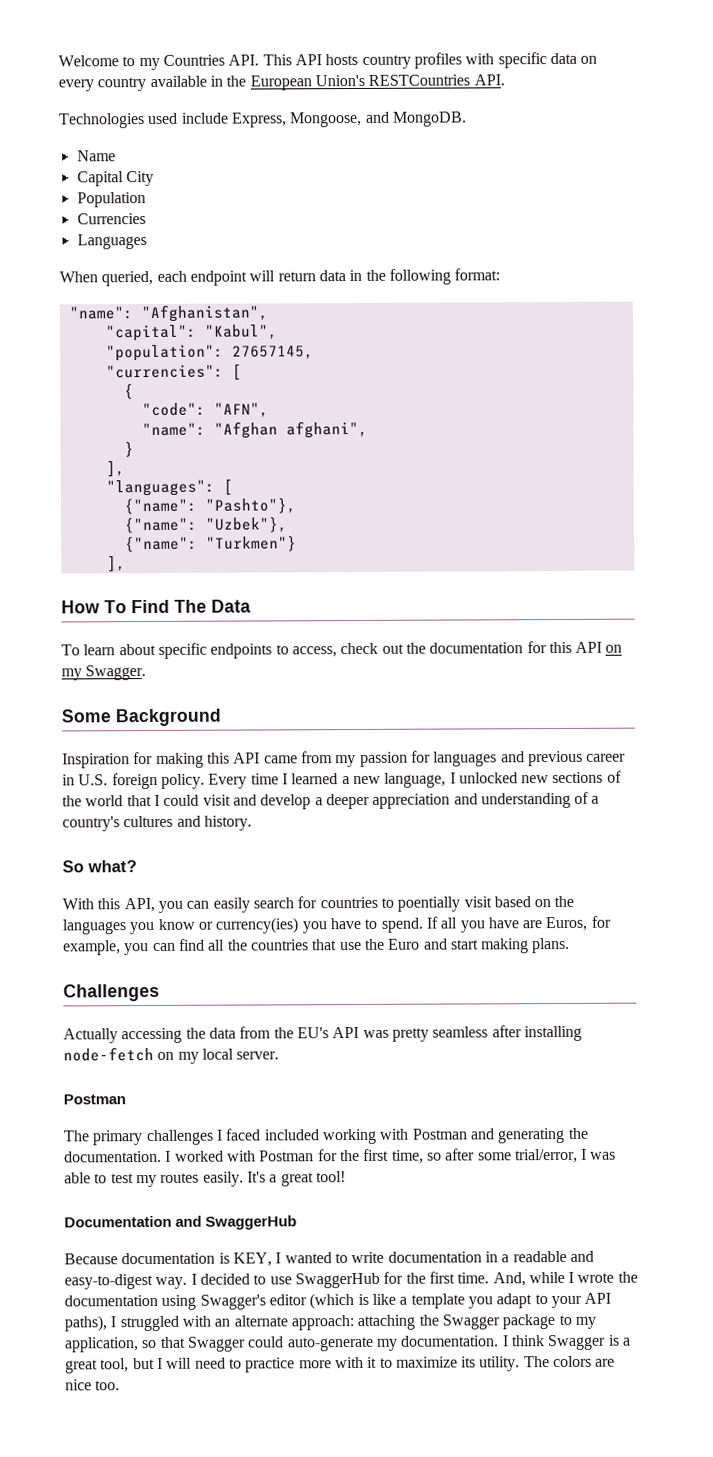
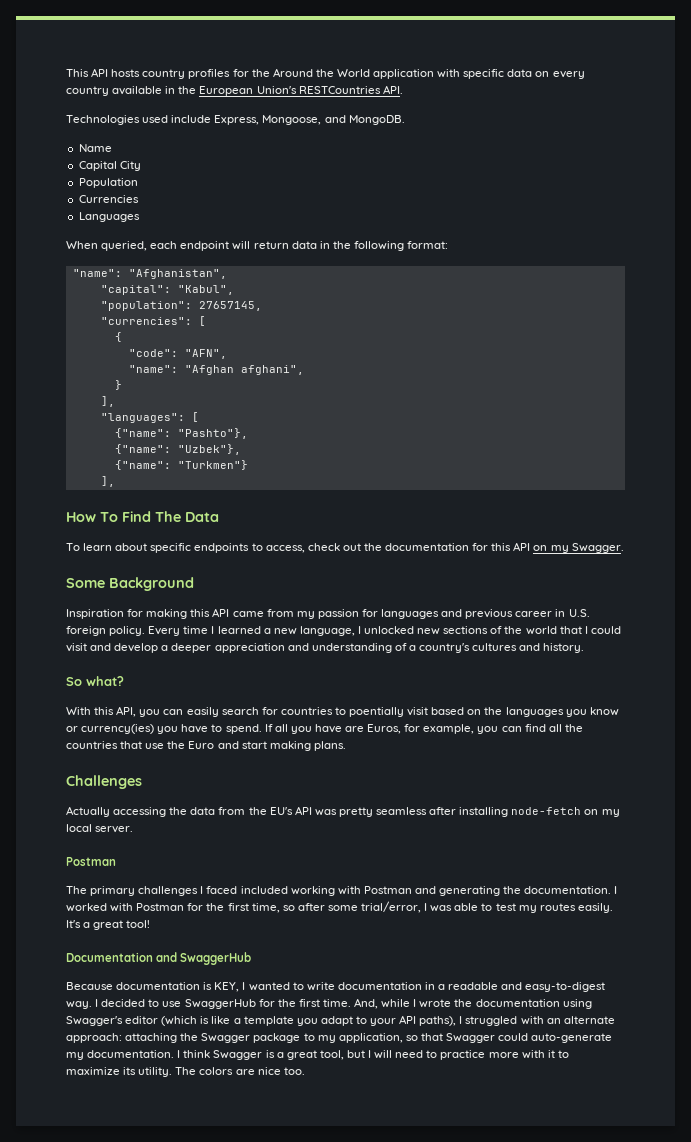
[58,54,260,71] Welcome to my Countries API. -> (66, 73) none
(462, 60) none -> [232,68,435,79] for the Around the World application

